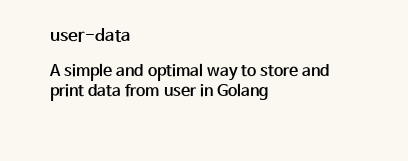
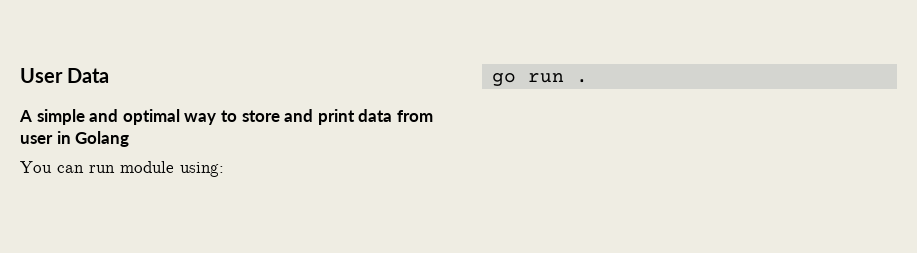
[50,28,131,42] user-data -> [20,68,110,83] User Data
(268, 91) none -> [20,161,224,177] [491,73,588,86] // You can run module using: // go run .

